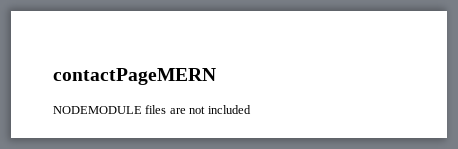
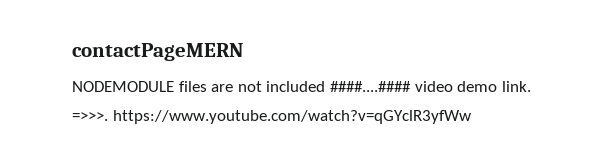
(251, 109) none -> [329,81,531,92] [72,110,471,124] ####....#### video demo link. =>>>. https://www.youtube.com/watch?v=qGYclR3yfWw

